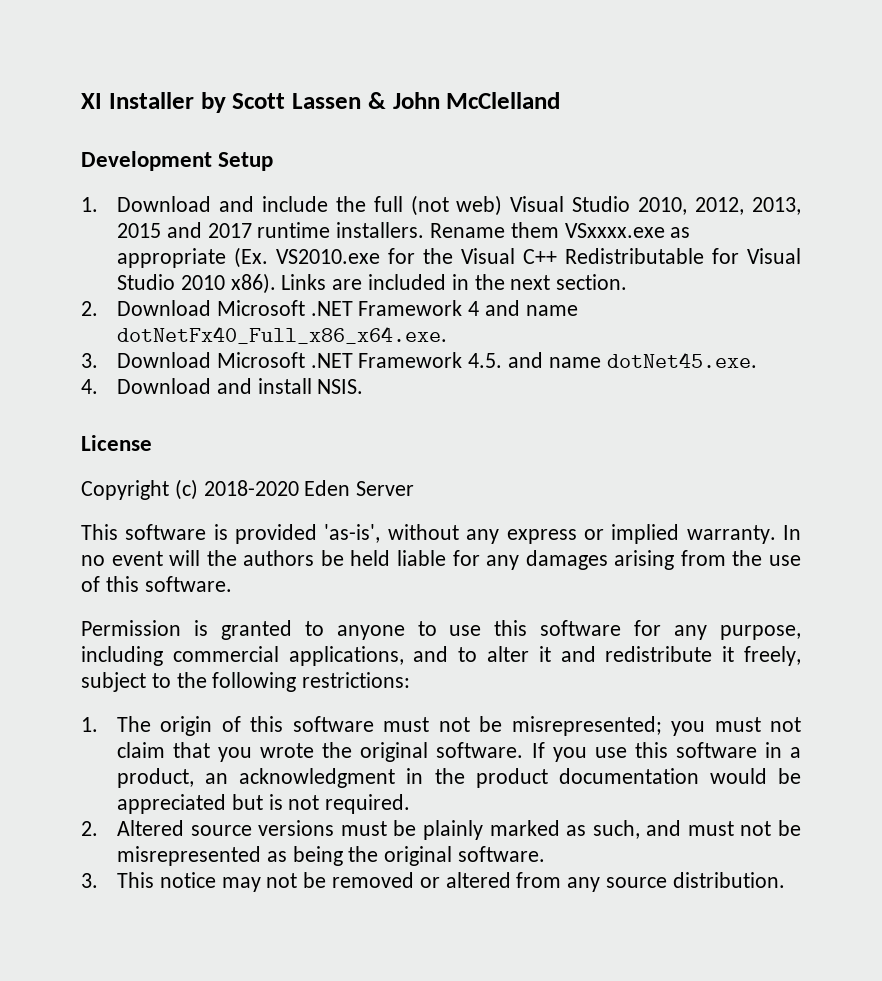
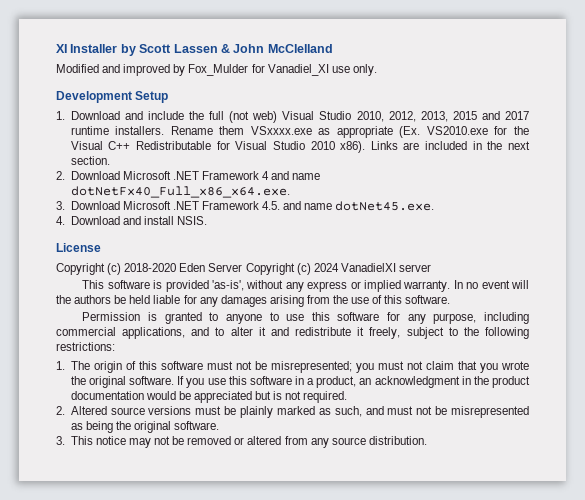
(561, 100) none -> [56,64,377,76] // Modified and improved by Fox_Mulder for Vanadiel_XI use only.
(415, 488) none -> [245,263,431,275] Copyright (c) 2024 VanadielXI server

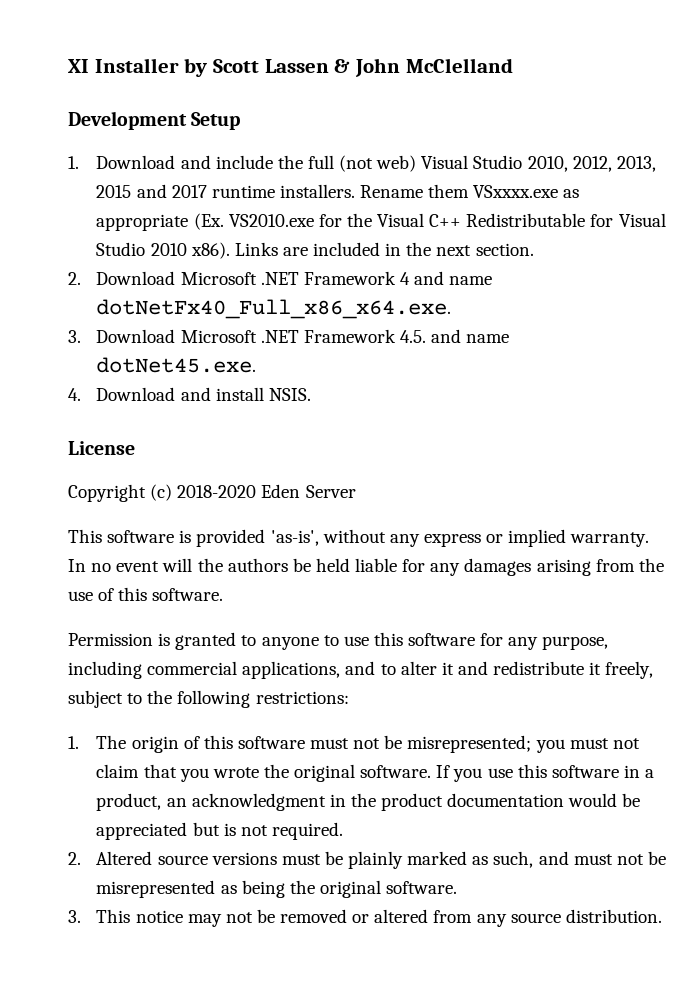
[56,64,377,76] // Modified and improved by Fox_Mulder for Vanadiel_XI use only. -> (513, 65) none
[245,263,431,275] Copyright (c) 2024 VanadielXI server -> (356, 491) none

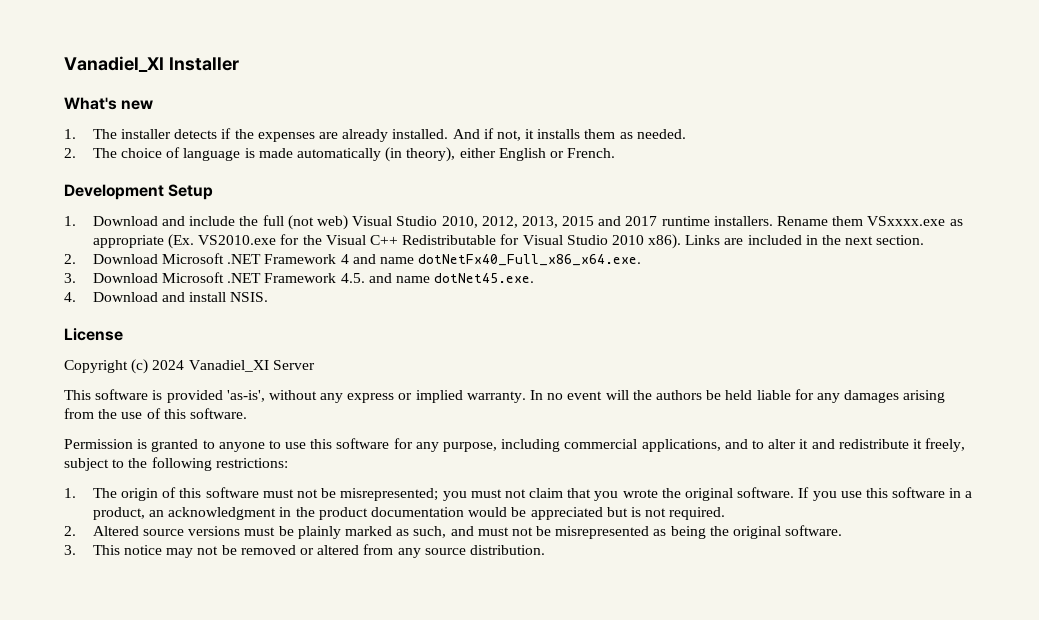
[68,59,89,73] XI -> [64,56,164,72] Vanadiel_XI
[184,58,513,77] by Scott Lassen & John McClelland -> [64,97,154,110] [64,128,686,142] [64,147,616,162] // What's new // 1. The installer detects if the expenses are already installed. And if not, it installs them as needed. // 2. The choice of language is made automatically (in theory), either English or French.
[177,484,301,498] 2018-2020 Eden -> [152,360,269,372] 2024 Vanadiel_XI

